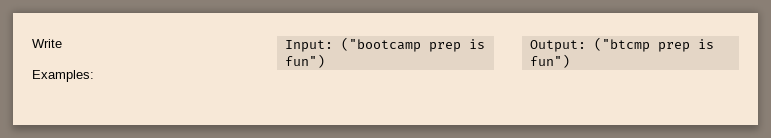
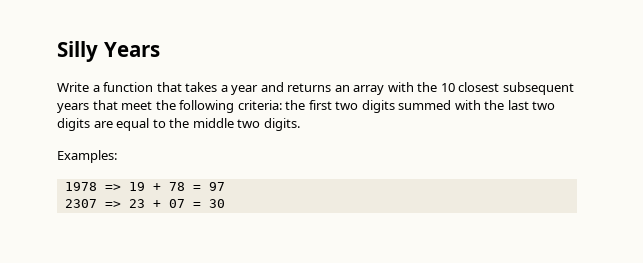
(32, 43) none -> [57,41,160,62] Silly Years //
[32,70,94,82] [284,37,485,52] [284,54,325,68] [529,37,714,52] [529,54,570,68] // Examples: // Input: ("bootcamp prep is fun") // Output: ("btcmp prep is fun") -> [92,82,574,95] [57,100,556,113] [57,118,300,131] [57,150,117,163] [64,182,225,191] [64,199,225,208] a function that takes a year and returns an array with the 10 closest subsequent years that meet the following criteria: the first two digits summed with the last two digits are equal to the middle two digits. // Examples: // 1978 => 19 + 78 = 97 // 2307 => 23 + 07 = 30

